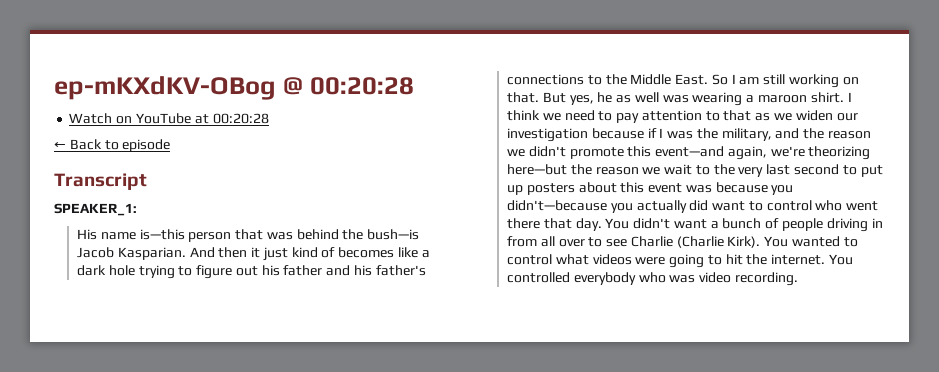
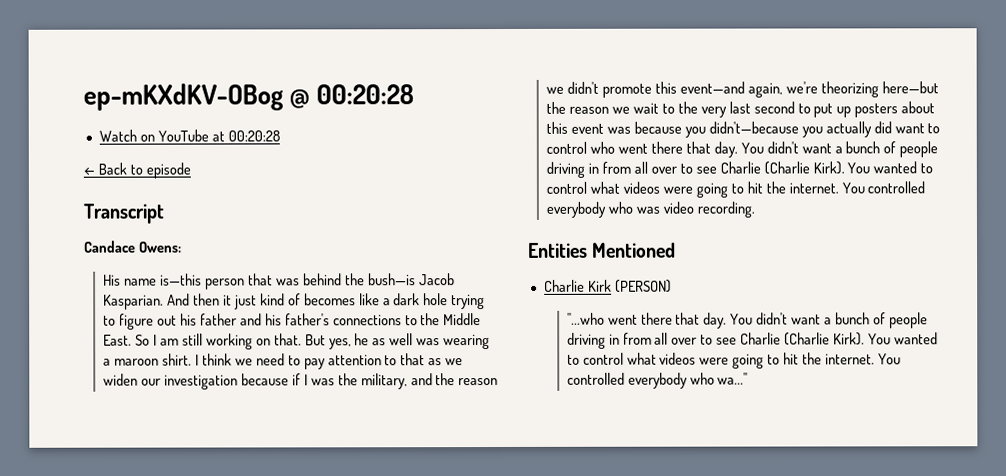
[54,203,137,216] SPEAKER_1: -> [84,240,182,253] Candace Owens:
(798, 279) none -> [528,242,677,258] [543,279,672,293] [566,312,928,329] [566,332,938,349] [566,352,901,369] [566,372,749,389] // Entities Mentioned // Charlie Kirk (PERSON) // "...who went there that day. You didn't want a bunch of people driving in from all over to see Charlie (Charlie Kirk). You wanted to control what videos were going to hit the internet. You controlled everybody who wa..."

